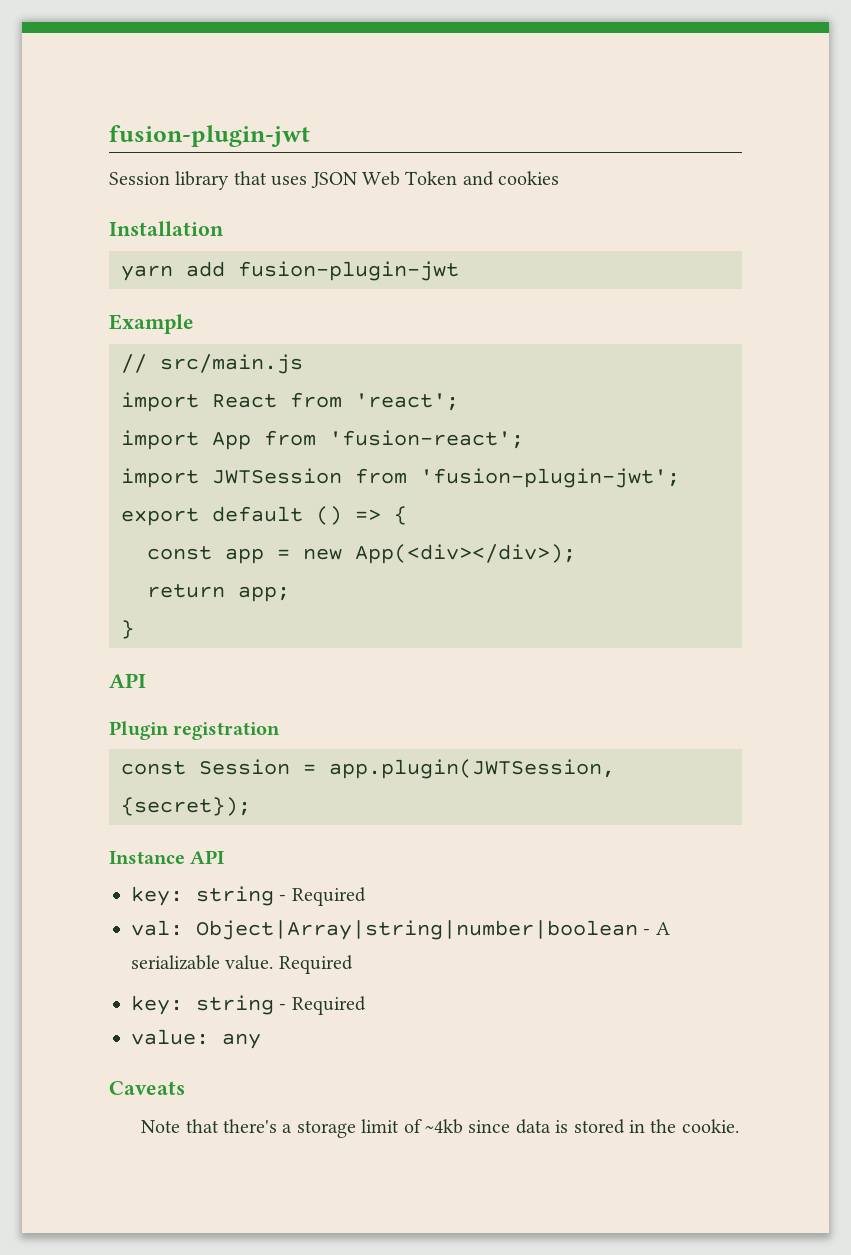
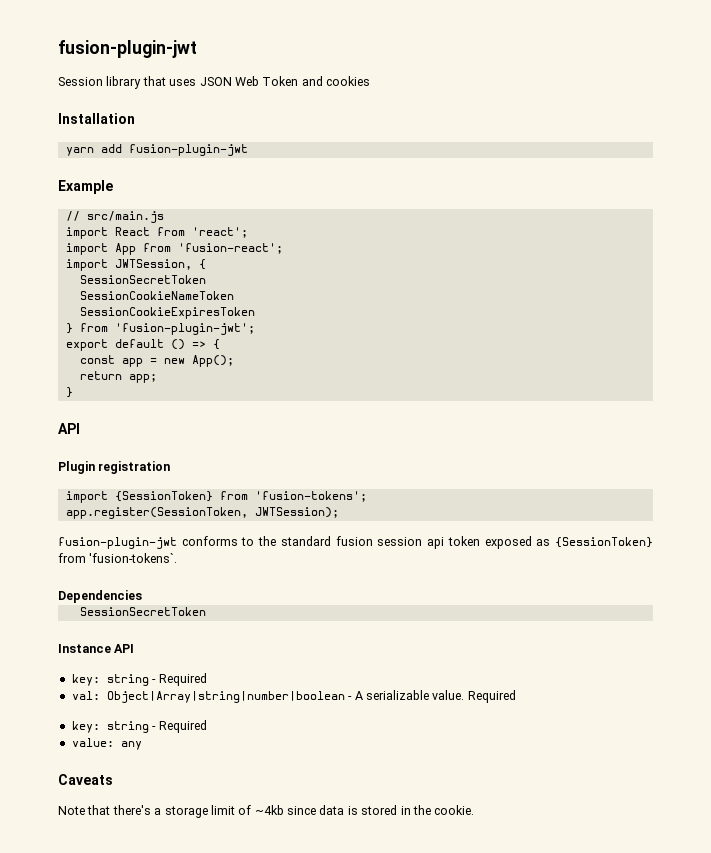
[212,468,342,484] JWTSession -> [114,259,206,270] [79,275,206,284] [79,291,234,300] [79,307,255,319] [65,323,73,334] JWTSession, { // SessionSecretToken // SessionCookieNameToken // SessionCookieExpiresToken // }
[355,544,576,564] App(<div></div>); -> [191,355,234,367] App();
[121,759,615,779] [121,797,251,816] const Session = app.plugin(JWTSession, {secret}); -> [65,491,367,503] [65,507,339,519] [58,536,654,549] [58,553,178,563] [58,590,142,603] [79,607,206,616] import {SessionToken} from 'fusion-tokens'; // app.register(SessionToken, JWTSession); // fusion-plugin-jwt conforms to the standard fusion session api token exposed as {SessionToken} from 'fusion-tokens`. // Dependencies // SessionSecretToken

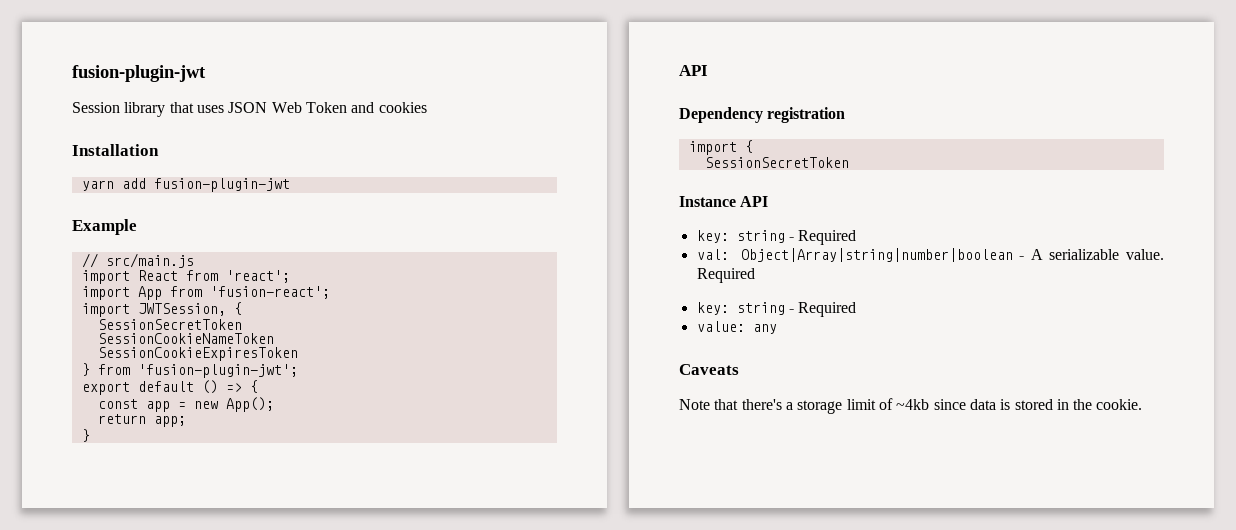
[58,461,95,474] Plugin -> [679,107,763,123] Dependency
[114,491,367,502] [65,507,339,519] [58,536,654,549] [58,553,178,563] [58,590,142,603] {SessionToken} from 'fusion-tokens'; // app.register(SessionToken, JWTSession); // fusion-plugin-jwt conforms to the standard fusion session api token exposed as {SessionToken} from 'fusion-tokens`. // Dependencies -> [744,140,753,153] {

